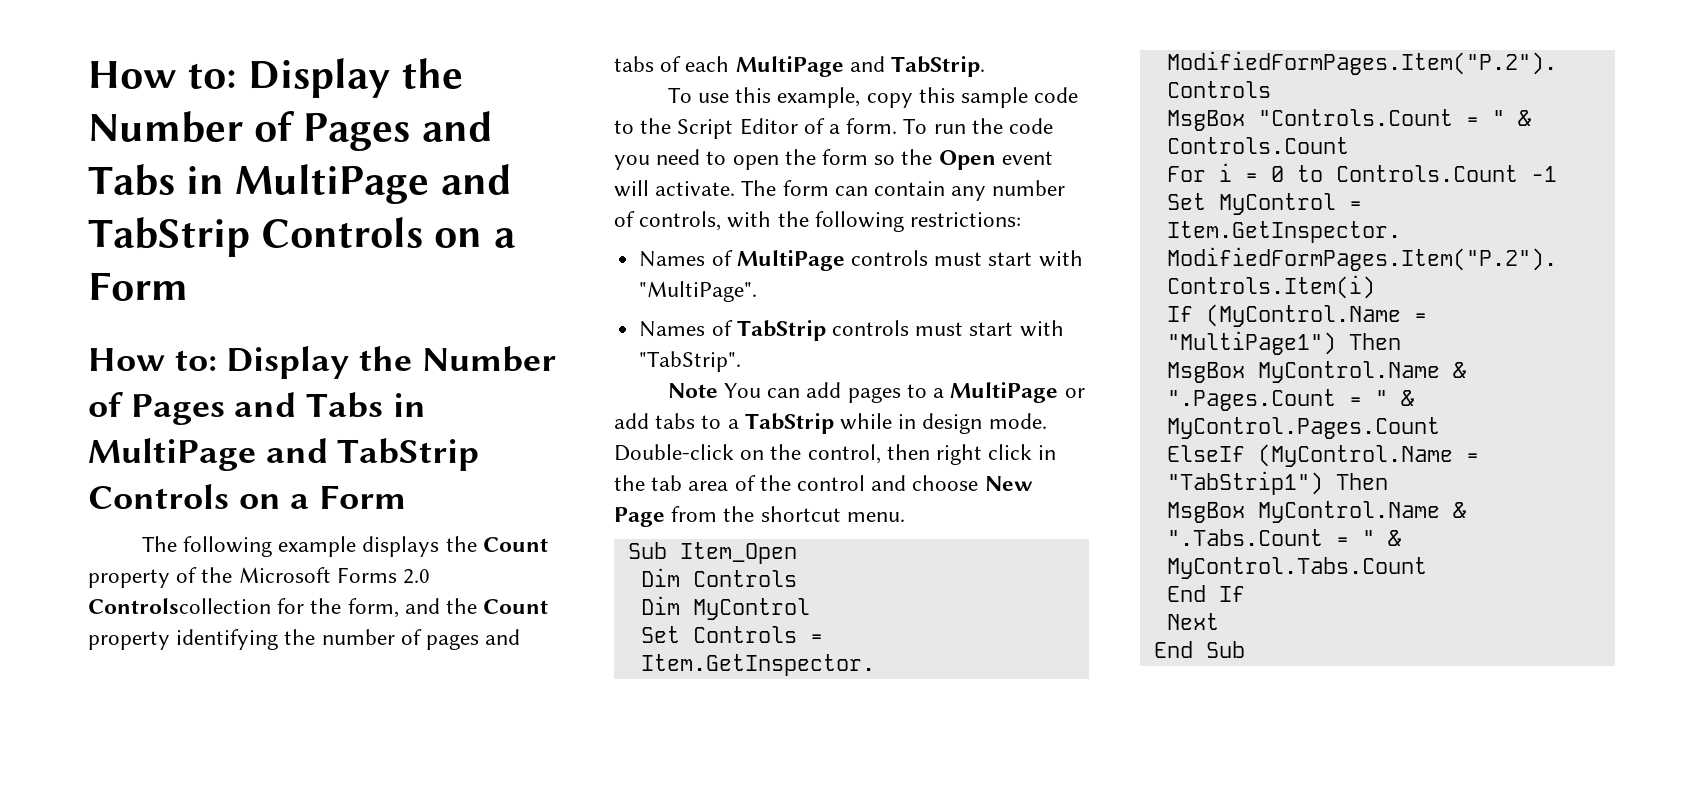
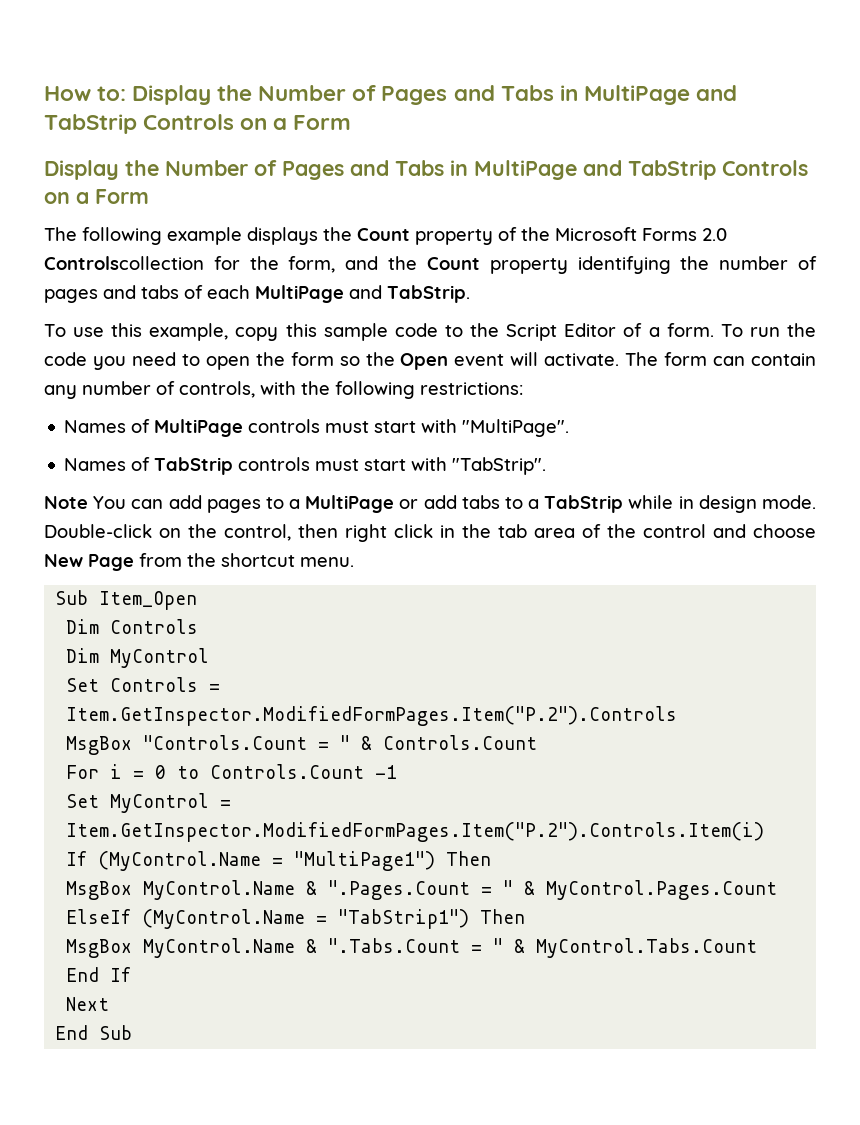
[88,348,217,371] How to: -> (352, 122) none

